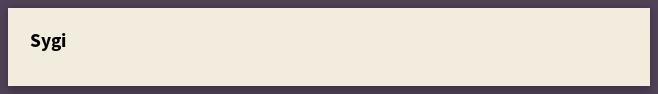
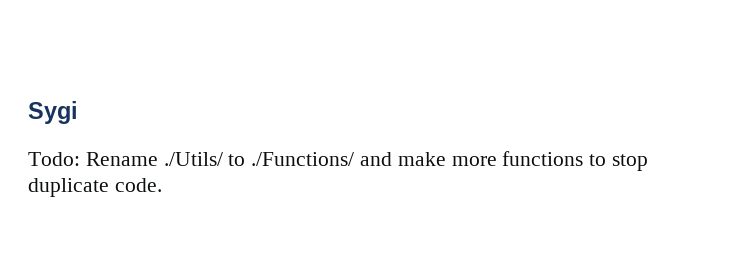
(66, 42) none -> [28,151,649,171] [28,178,162,197] // Todo: Rename ./Utils/ to ./Functions/ and make more functions to stop duplicate code.

